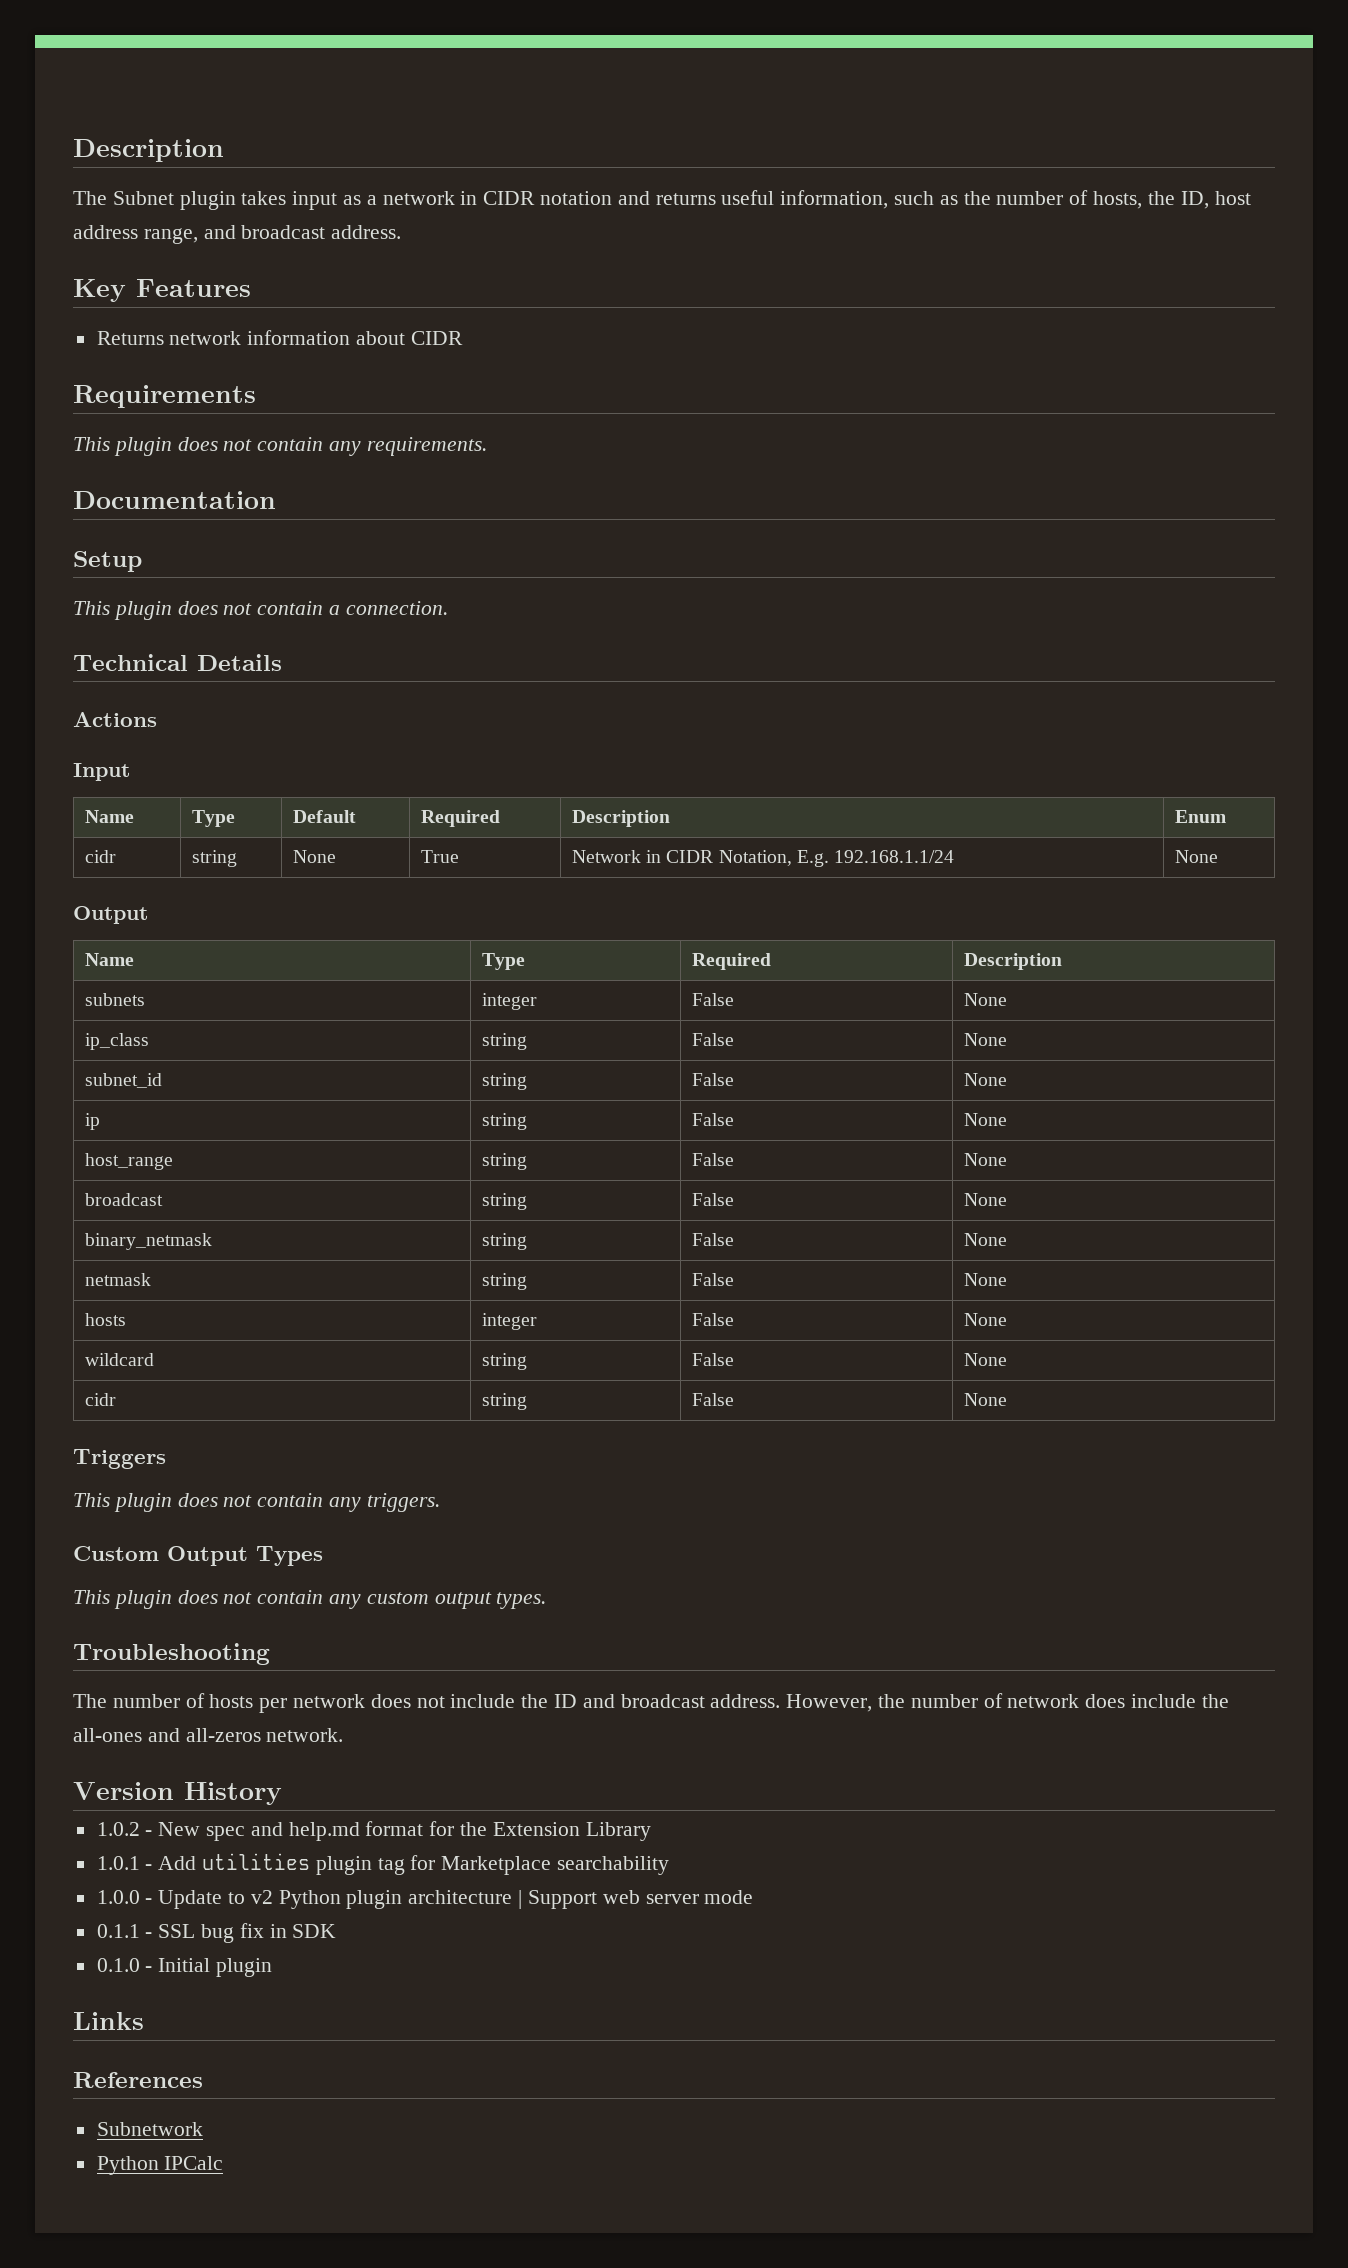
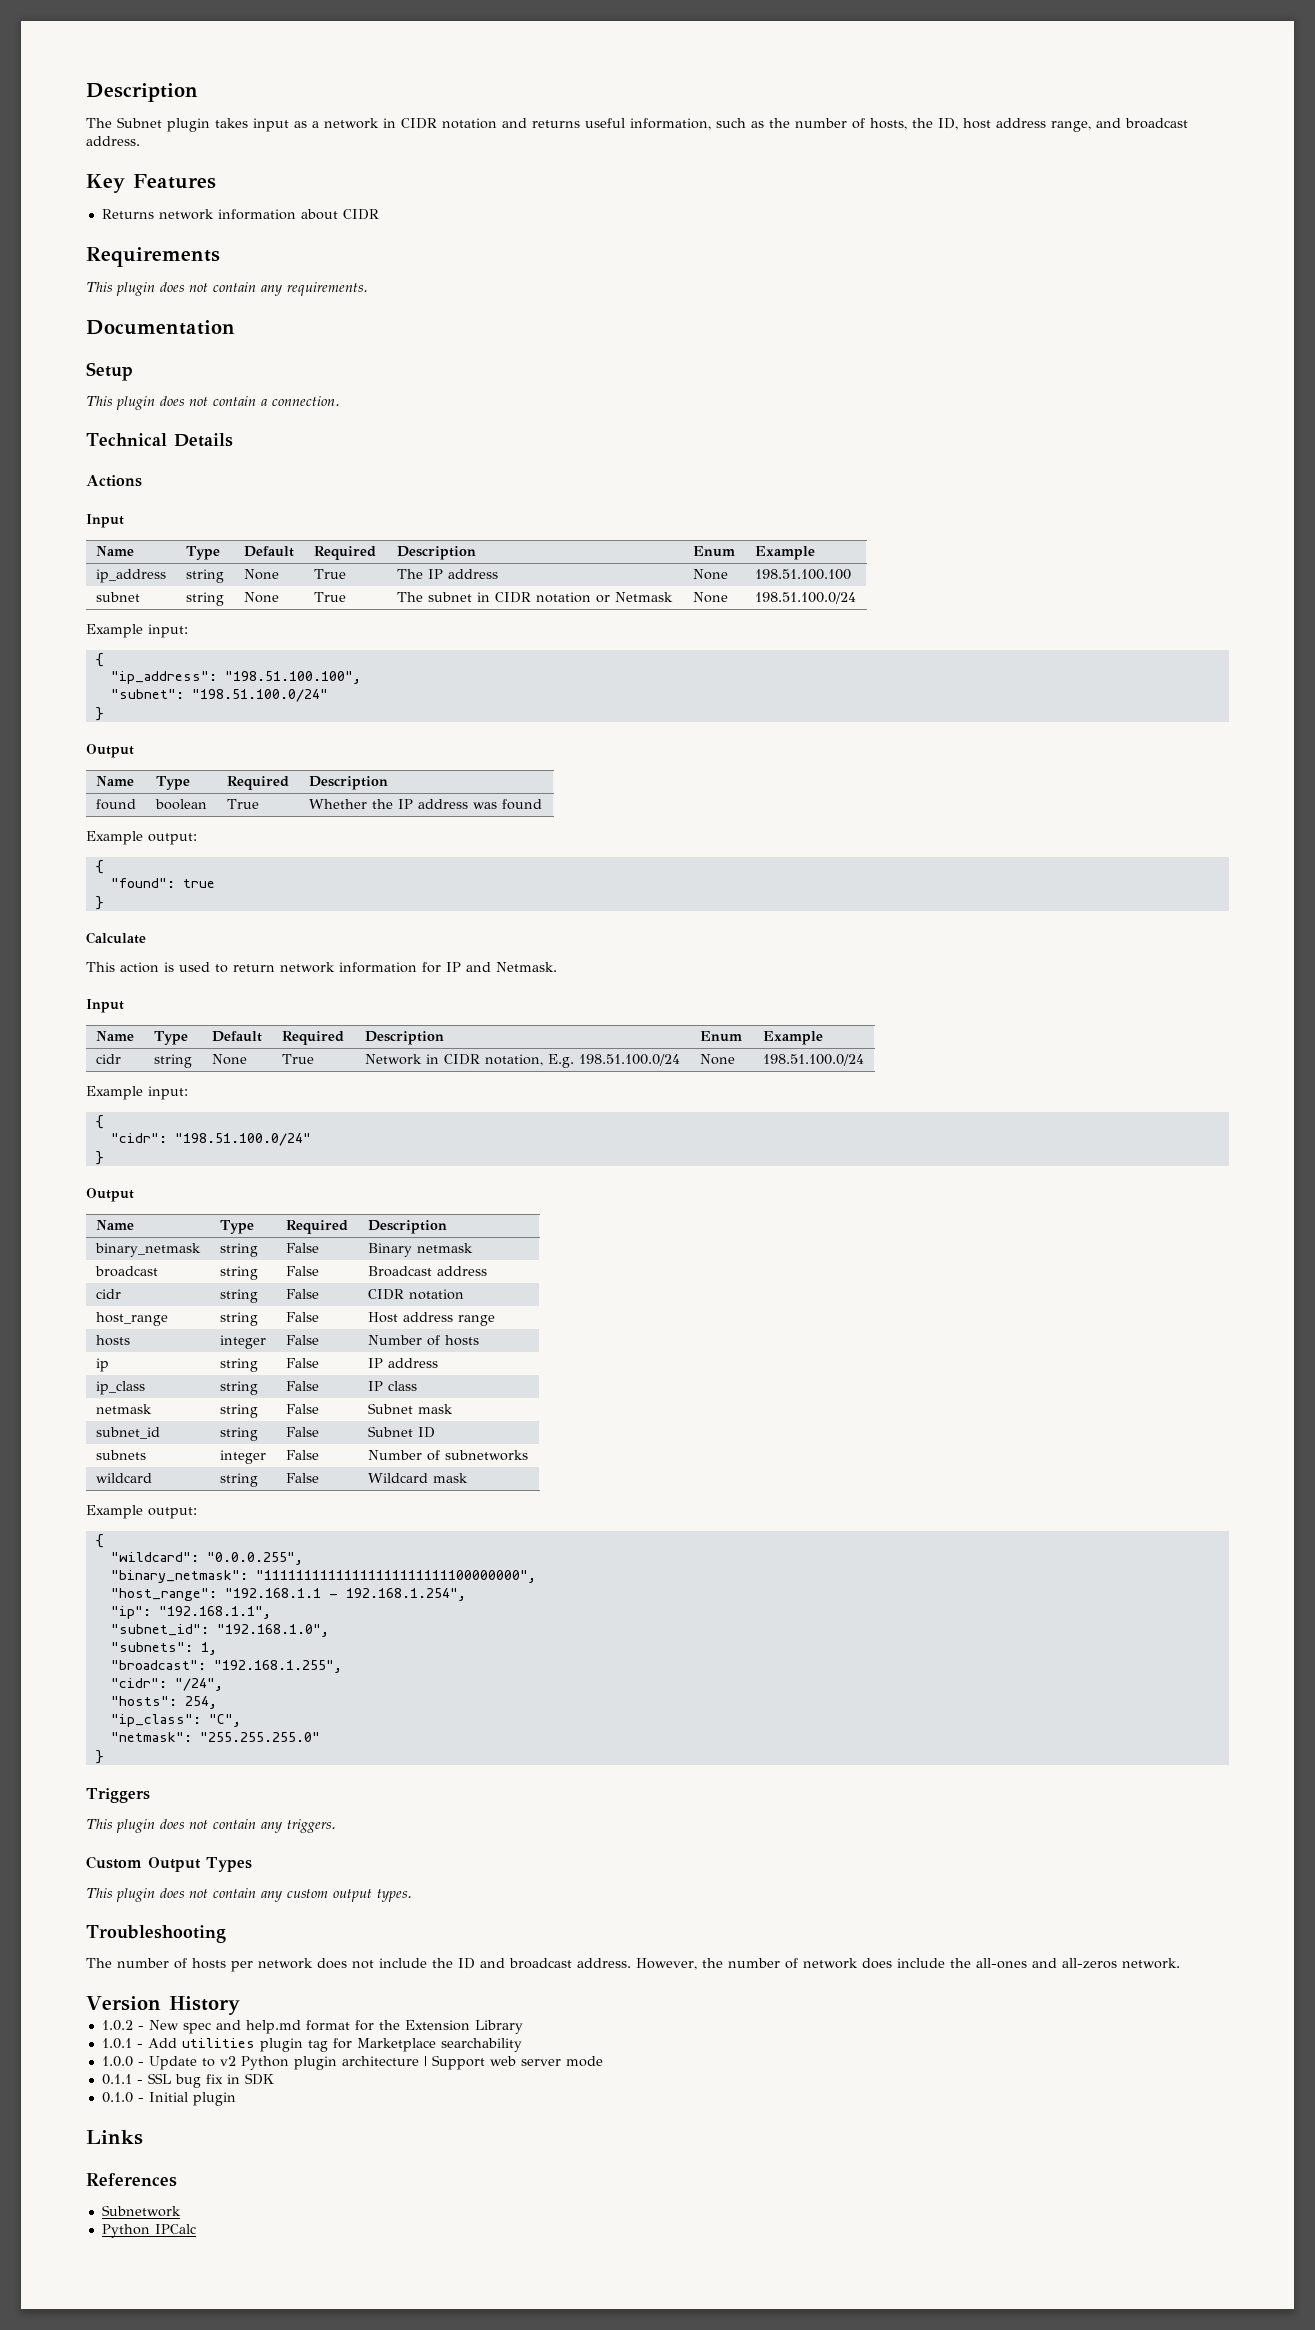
(1226, 816) none -> [754,546,815,560] [95,569,166,583] [185,569,224,583] [243,569,279,580] [313,569,346,579] [396,569,498,579] [692,569,728,580] [754,569,851,580] [95,592,140,602] [185,592,224,606] [243,592,279,603] [313,592,346,602] [396,592,673,603] [692,592,728,603] [754,592,856,604] [86,624,188,638] [94,653,104,667] [110,671,361,684] [110,689,328,702] [94,707,104,721] [86,744,134,758] [95,776,134,786] [155,776,190,790] [226,776,289,790] [308,776,388,790] [95,799,136,810] [154,799,207,810] [226,799,259,809] [308,799,542,810] [86,831,197,845] [94,860,104,874] [110,878,215,888] [94,896,104,910] [86,932,146,944] [86,962,557,973] [86,999,124,1013] [95,1031,134,1041] [153,1031,188,1045] [211,1031,262,1042] [281,1031,344,1045] [364,1031,444,1045] [699,1031,742,1042] [762,1031,823,1045] | Example // ip_address | string | None | True | The IP address | None | 198.51.100.100 // subnet | string | None | True | The subnet in CIDR notation or Netmask | None | 198.51.100.0/24 // Example input: // { // "ip_address": "198.51.100.100", // "subnet": "198.51.100.0/24" // } // Output // Name | Type | Required | Description // found | boolean | True | Whether the IP address was found // Example output: // { // "found": true // } // Calculate // This action is used to return network information for IP and Netmask. // Input // Name | Type | Default | Required | Description | Enum | Example
[718,850,955,867] [1174,850,1218,863] [73,906,148,924] [84,953,134,966] [481,953,525,970] [691,953,771,970] [963,953,1062,970] [84,993,145,1006] [481,993,537,1010] [691,993,734,1006] [963,993,1007,1006] [84,1033,149,1050] [481,1033,527,1050] [691,1033,734,1046] [963,1033,1007,1046] [84,1073,162,1088] [481,1073,527,1090] [691,1073,734,1086] [963,1073,1007,1086] [84,1113,100,1130] [481,1113,527,1130] [691,1113,734,1126] [963,1113,1007,1126] [84,1153,173,1170] [481,1153,527,1170] [691,1153,734,1166] [963,1153,1007,1166] [84,1193,163,1206] [481,1193,527,1210] [691,1193,734,1206] [963,1193,1007,1206] [84,1233,212,1250] [481,1233,527,1250] [691,1233,734,1246] [963,1233,1007,1246] [84,1273,151,1286] [481,1273,527,1290] [691,1273,734,1286] [963,1273,1007,1286] [84,1313,126,1326] [481,1313,537,1330] [691,1313,734,1326] [963,1313,1007,1326] Notation, E.g. 192.168.1.1/24 | None // Output // Name | Type | Required | Description // subnets | integer | False | None // ip_class | string | False | None // subnet_id | string | False | None // ip | string | False | None // host_range | string | False | None // broadcast | string | False | None // binary_netmask | string | False | None // netmask | string | False | None // hosts | integer | False | None -> [484,1054,680,1068] [699,1054,735,1065] [762,1054,864,1066] [86,1086,188,1100] [94,1115,104,1129] [110,1133,311,1146] [94,1151,104,1165] [86,1188,134,1202] [95,1220,134,1230] [219,1220,254,1234] [285,1220,348,1234] [367,1220,447,1234] [94,1243,201,1257] [219,1243,258,1257] [285,1243,319,1253] [367,1243,473,1257] [94,1266,158,1277] [219,1266,258,1280] [285,1266,319,1276] [367,1266,487,1277] [95,1289,121,1299] [219,1289,258,1303] [285,1289,319,1299] [367,1289,464,1300] [95,1312,168,1326] [219,1312,258,1326] [285,1312,319,1322] [367,1312,495,1326] [95,1335,130,1346] [219,1335,266,1349] [285,1335,319,1345] [367,1335,479,1346] [95,1358,109,1372] [219,1358,258,1372] [285,1358,319,1368] [367,1358,438,1368] [95,1381,145,1395] [219,1381,258,1395] [285,1381,319,1391] [367,1381,417,1391] [95,1404,152,1414] [219,1404,258,1418] [285,1404,319,1414] [367,1403,453,1414] [95,1427,160,1439] [219,1427,258,1441] [285,1427,319,1437] [367,1426,435,1438] [95,1450,146,1460] [219,1450,266,1464] [285,1450,319,1460] [367,1450,528,1461] notation, E.g. 198.51.100.0/24 | None | 198.51.100.0/24 // Example input: // { // "cidr": "198.51.100.0/24" // } // Output // Name | Type | Required | Description // binary_netmask | string | False | Binary netmask // broadcast | string | False | Broadcast address // cidr | string | False | CIDR notation // host_range | string | False | Host address range // hosts | integer | False | Number of hosts // ip | string | False | IP address // ip_class | string | False | IP class // netmask | string | False | Subnet mask // subnet_id | string | False | Subnet ID // subnets | integer | False | Number of subnetworks
[963,1353,1007,1366] [84,1393,116,1406] [481,1393,527,1410] [691,1393,734,1406] [963,1393,1007,1406] None // cidr | string | False | None -> [367,1473,468,1483] [86,1505,197,1519] [94,1534,104,1548] [110,1552,303,1565] [110,1570,536,1583] [110,1588,466,1601] [110,1606,271,1619] [110,1624,329,1637] [110,1642,217,1655] [110,1660,342,1673] [110,1678,223,1691] [110,1696,217,1709] [110,1714,241,1727] [110,1732,320,1742] [94,1750,104,1764] Wildcard mask // Example output: // { // "wildcard": "0.0.0.255", // "binary_netmask": "11111111111111111111111100000000", // "host_range": "192.168.1.1 - 192.168.1.254", // "ip": "192.168.1.1", // "subnet_id": "192.168.1.0", // "subnets": 1, // "broadcast": "192.168.1.255", // "cidr": "/24", // "hosts": 254, // "ip_class": "C", // "netmask": "255.255.255.0" // }

